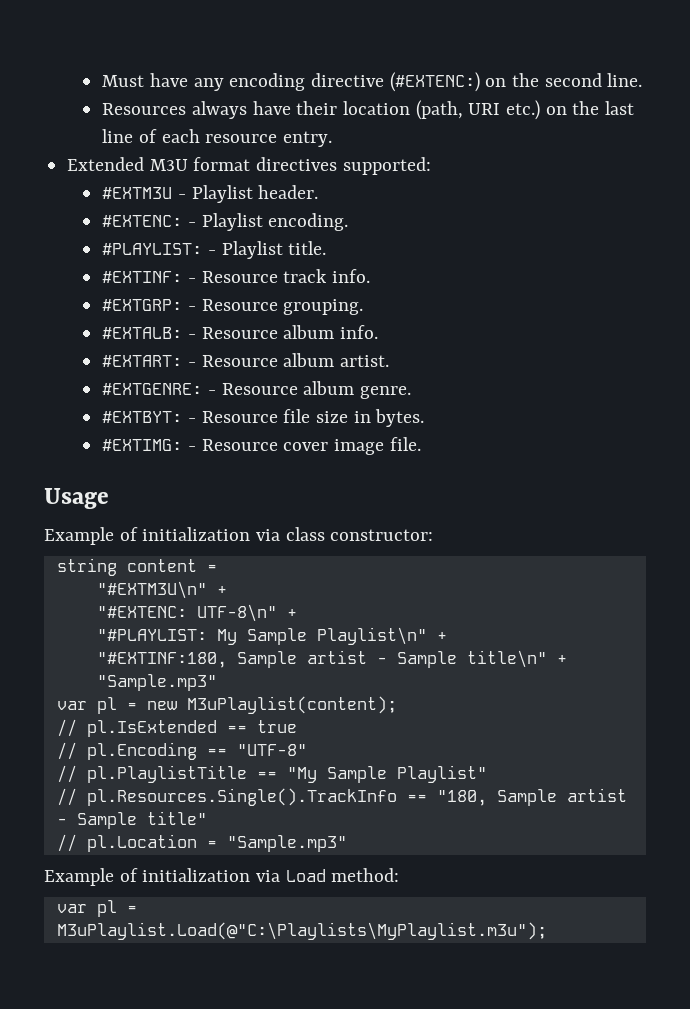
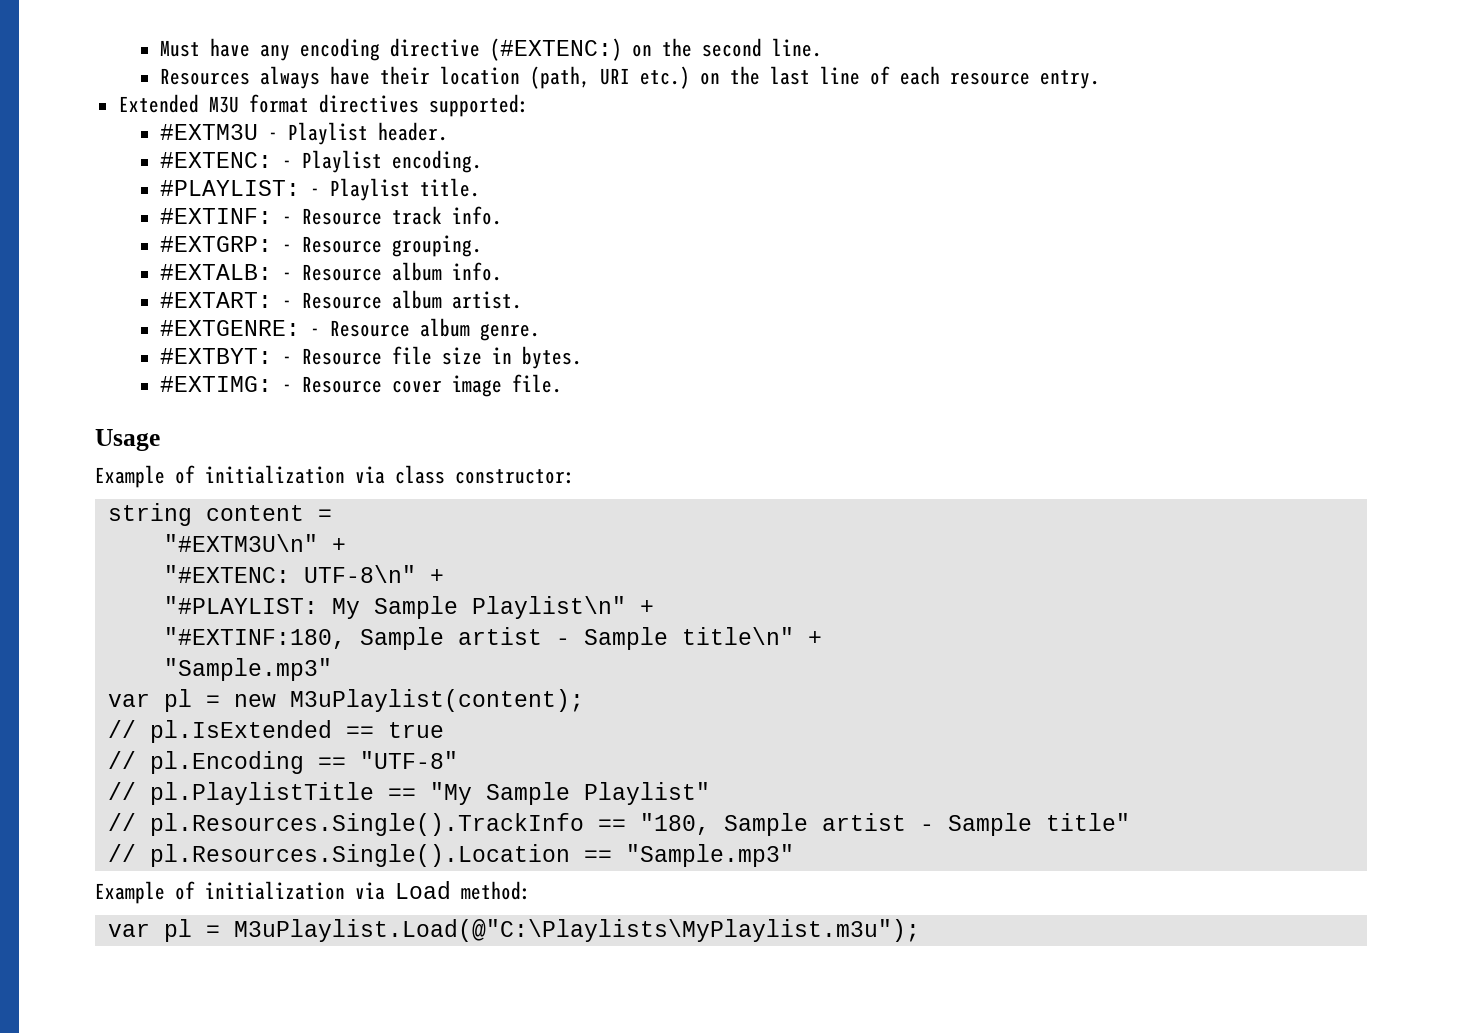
[86,834,217,852] pl.Location = -> [149,844,612,867] pl.Resources.Single().Location ==

